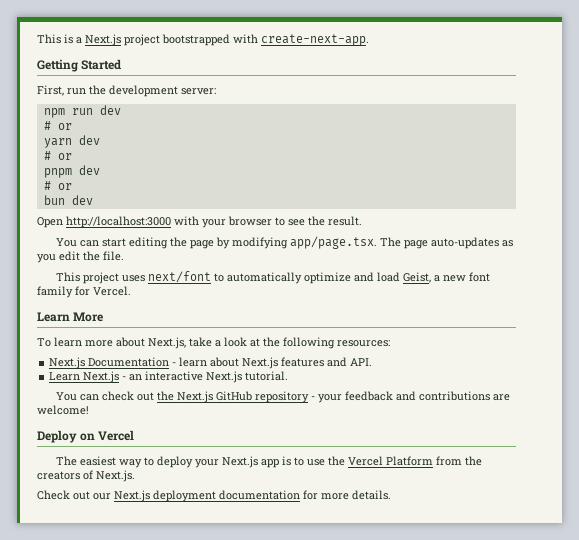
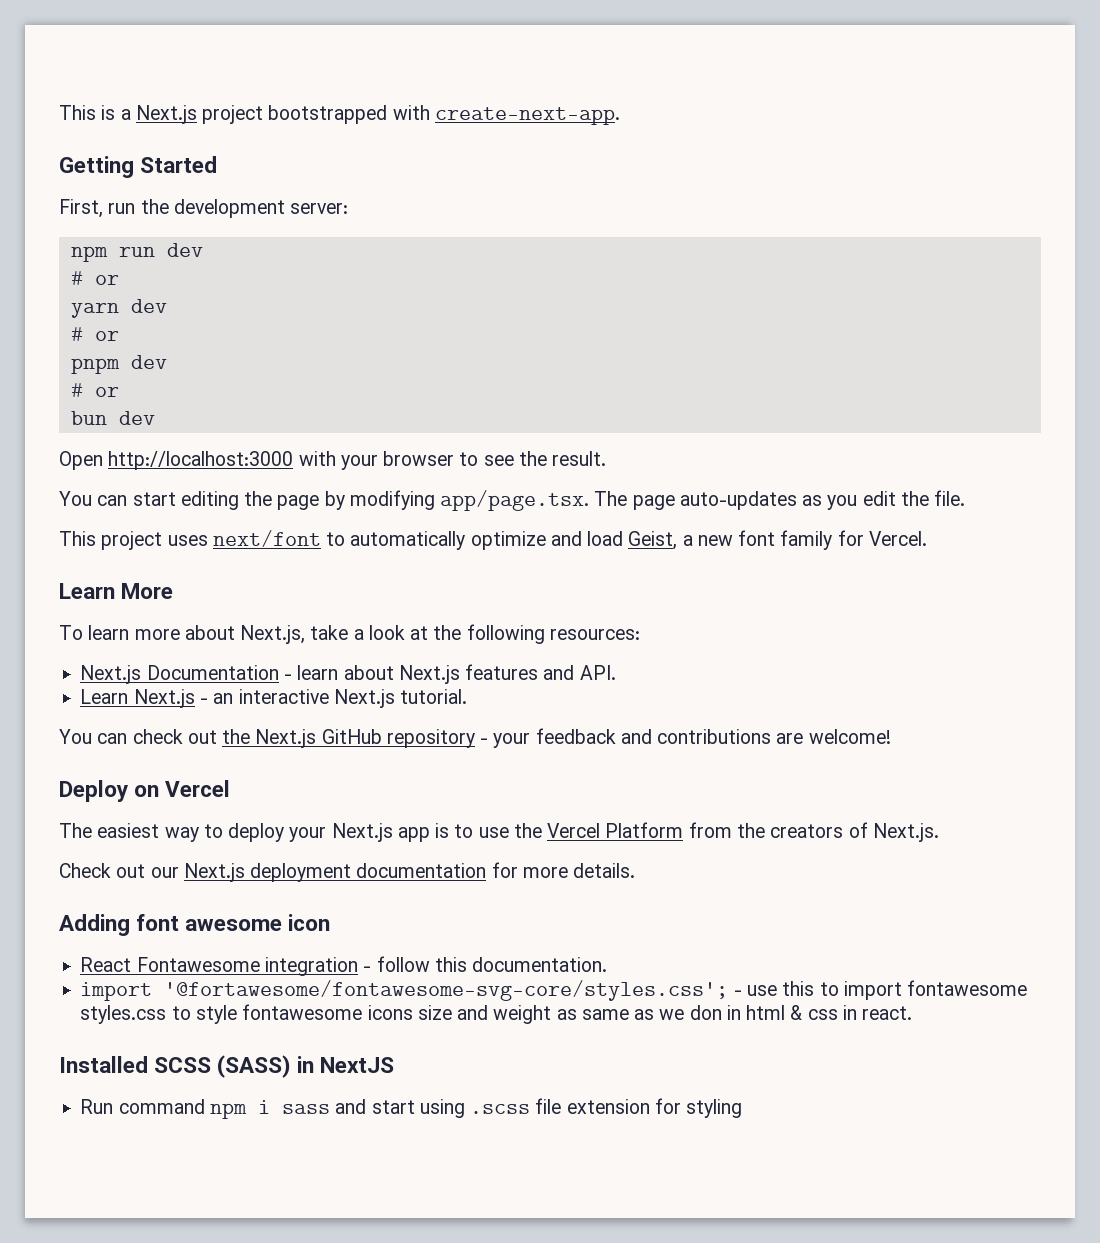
(391, 495) none -> [59,914,331,936] [80,956,608,976] [80,980,1028,1001] [80,1004,913,1024] [59,1055,395,1078] [80,1098,743,1119] // Adding font awesome icon // React Fontawesome integration - follow this documentation. // import '@fortawesome/fontawesome-svg-core/styles.css'; - use this to import fontawesome styles.css to style fontawesome icons size and weight as same as we don in html & css in react. // Installed SCSS (SASS) in NextJS // Run command npm i sass and start using .scss file extension for styling

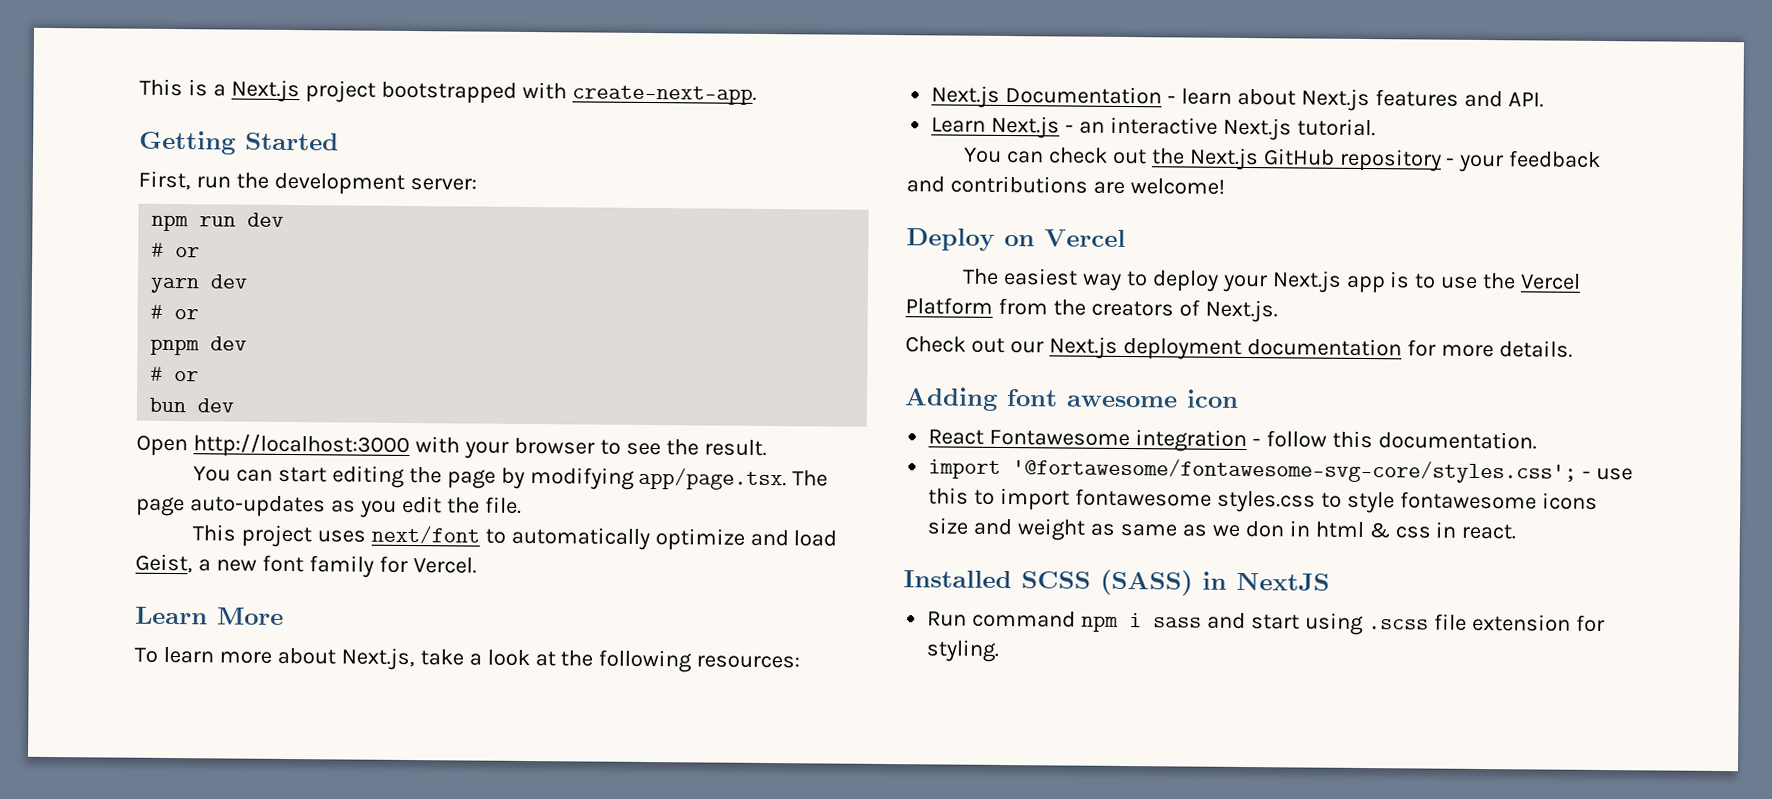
[686,1099,743,1118] styling -> [926,639,1000,662] styling.

